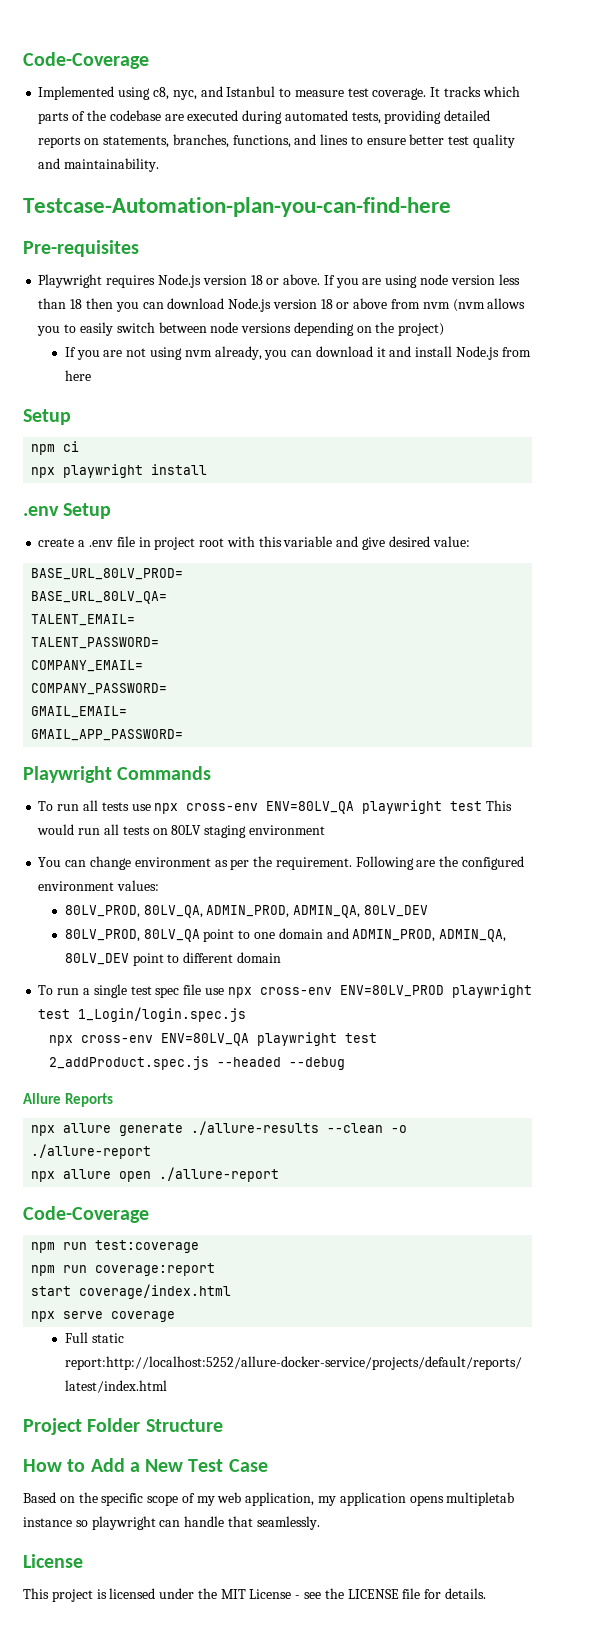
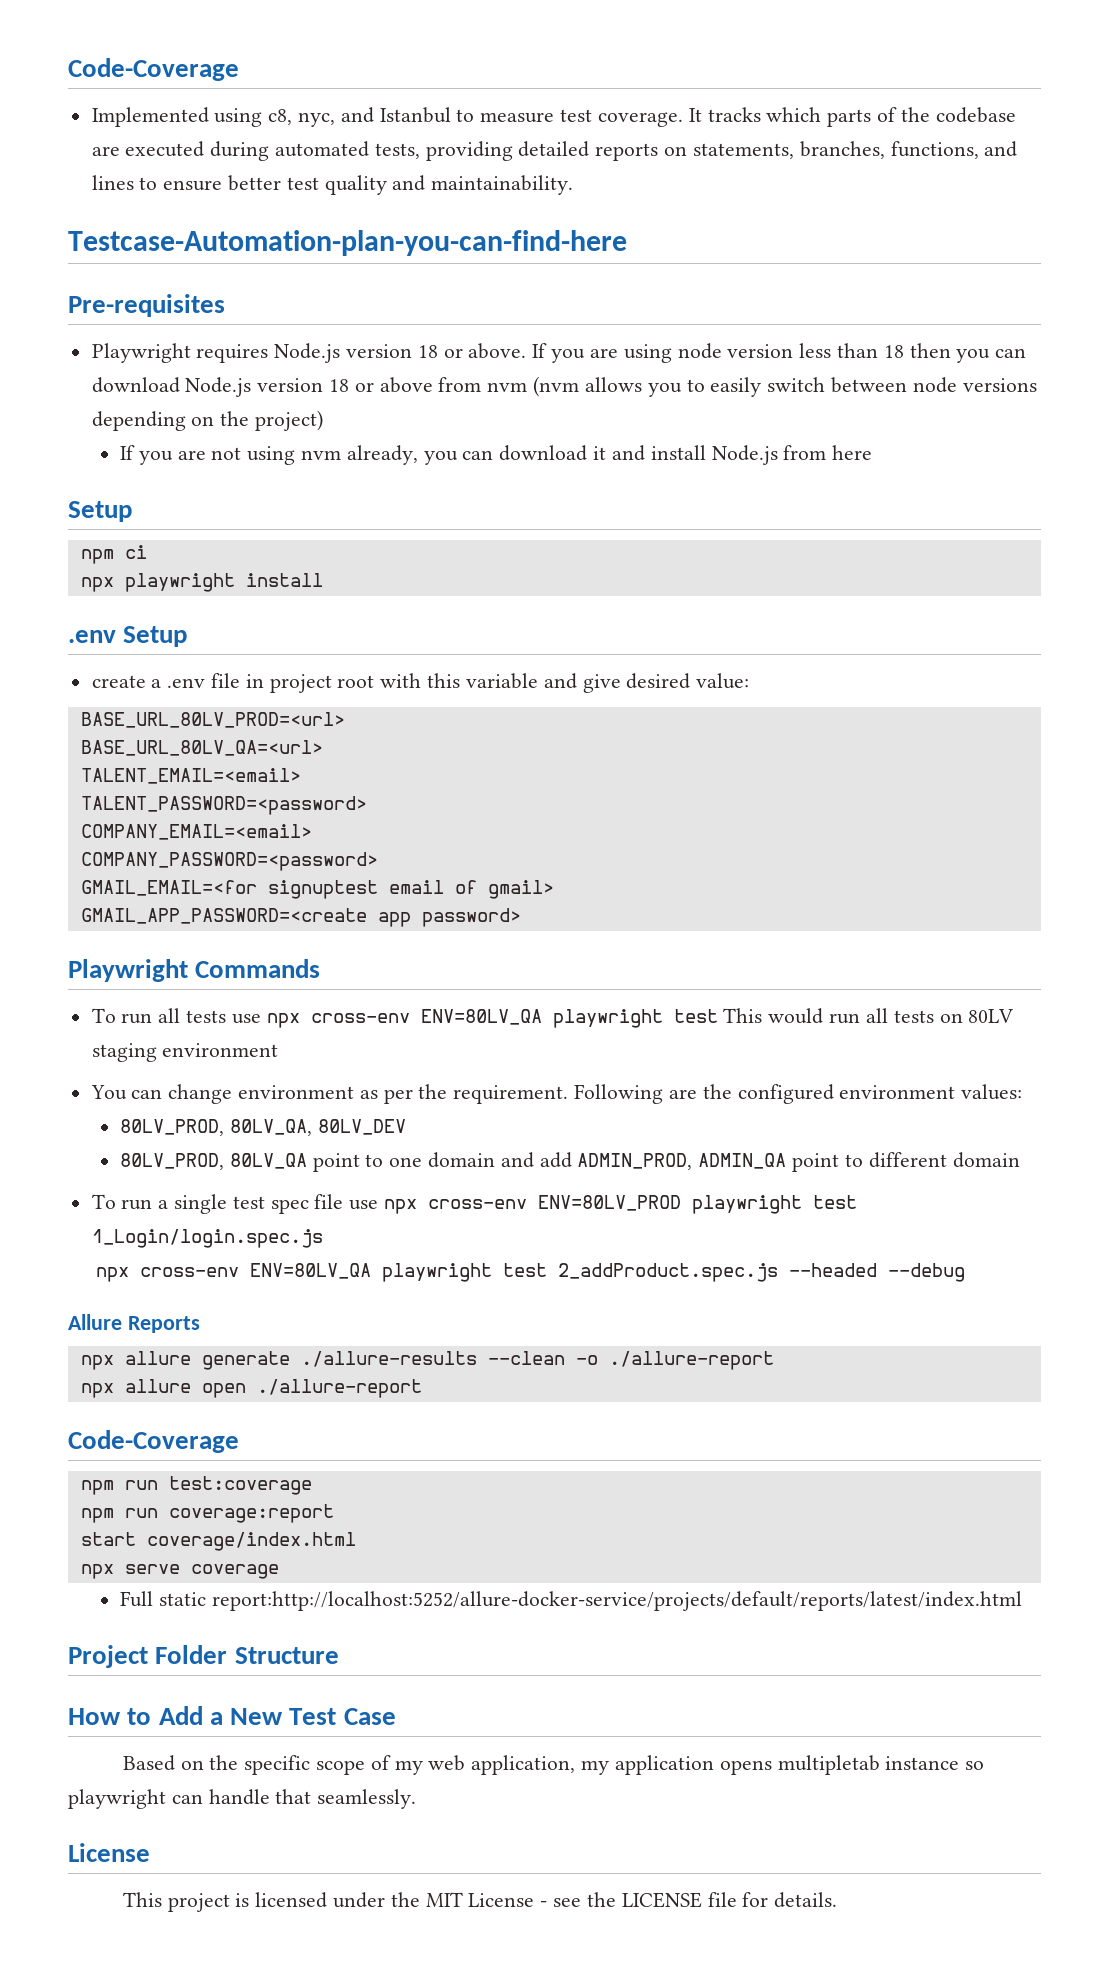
[31,568,184,580] [31,591,168,604] [31,614,136,626] [31,637,160,649] [31,660,144,672] [31,683,168,695] [31,706,128,718] [31,729,184,741] BASE_URL_80LV_PROD= // BASE_URL_80LV_QA= // TALENT_EMAIL= // TALENT_PASSWORD= // COMPANY_EMAIL= // COMPANY_PASSWORD= // GMAIL_EMAIL= // GMAIL_APP_PASSWORD= -> [80,712,345,728] [80,740,323,756] [80,768,301,784] [80,796,367,815] [80,824,312,840] [80,852,378,871] [80,880,554,899] [80,908,521,927] BASE_URL_80LV_PROD=<url> // BASE_URL_80LV_QA=<url> // TALENT_EMAIL=<email> // TALENT_PASSWORD=<password> // COMPANY_EMAIL=<email> // COMPANY_PASSWORD=<password> // GMAIL_EMAIL=<for signuptest email of gmail> // GMAIL_APP_PASSWORD=<create app password>
[206,905,361,918] ADMIN_PROD, ADMIN_QA, -> (312, 1127) none
[352,929,507,942] [64,953,129,965] ADMIN_PROD, ADMIN_QA, 80LV_DEV -> [539,1152,787,1170] add ADMIN_PROD, ADMIN_QA

